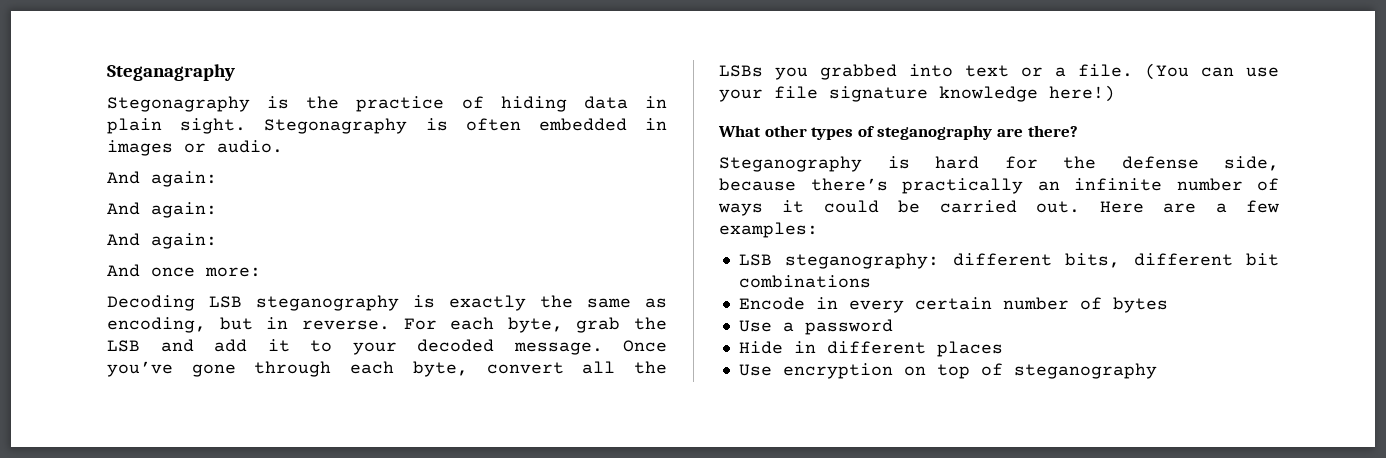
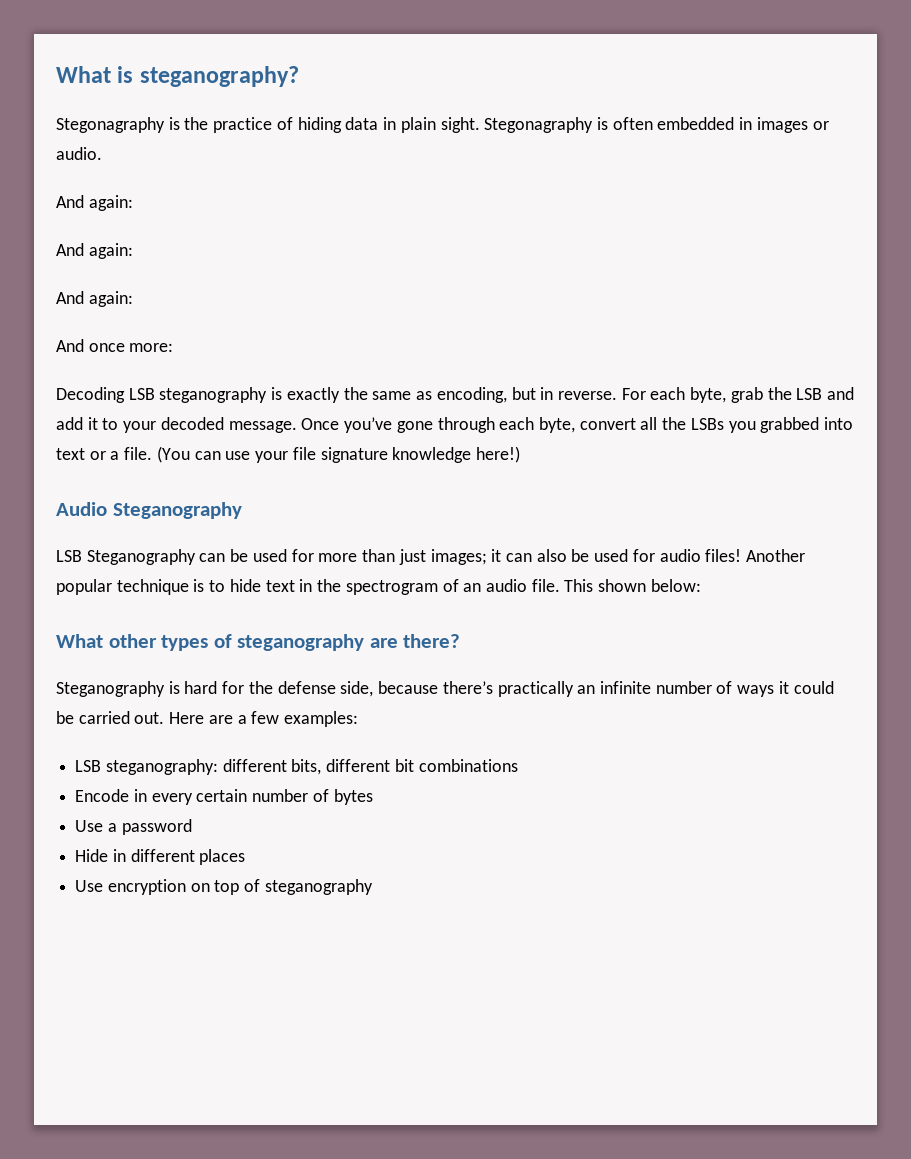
[107,64,235,81] Steganagraphy -> [56,66,299,87] What is steganography?
(1115, 93) none -> [56,502,242,519] [56,549,806,565] [56,579,701,595] // Audio Steganography // LSB Steganography can be used for more than just images; it can also be used for audio files! Another popular technique is to hide text in the spectrogram of an audio file. This shown below:

